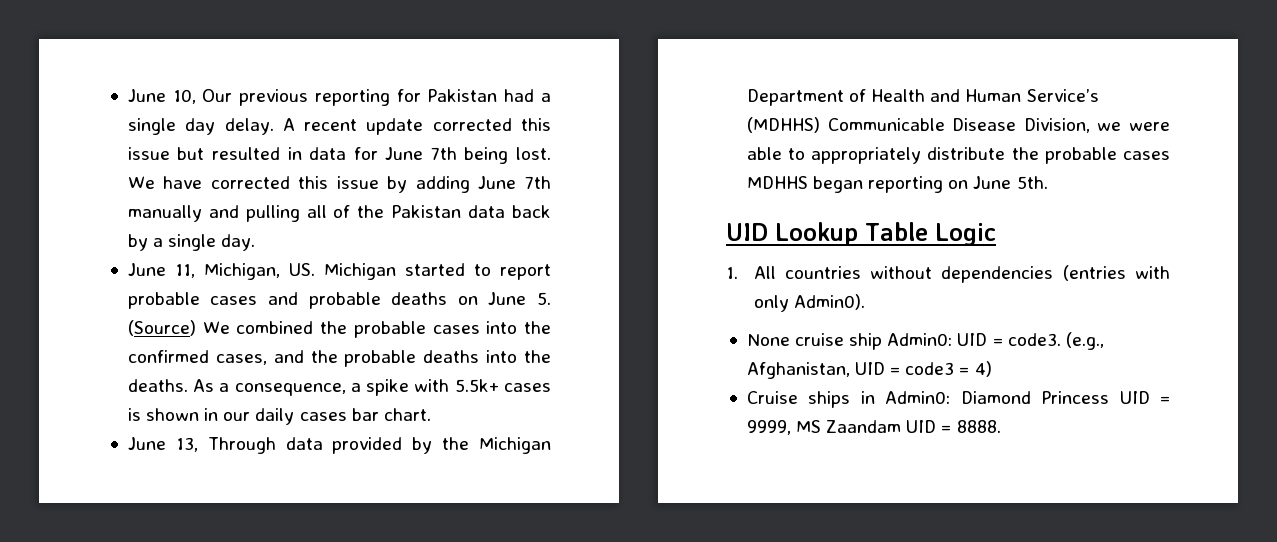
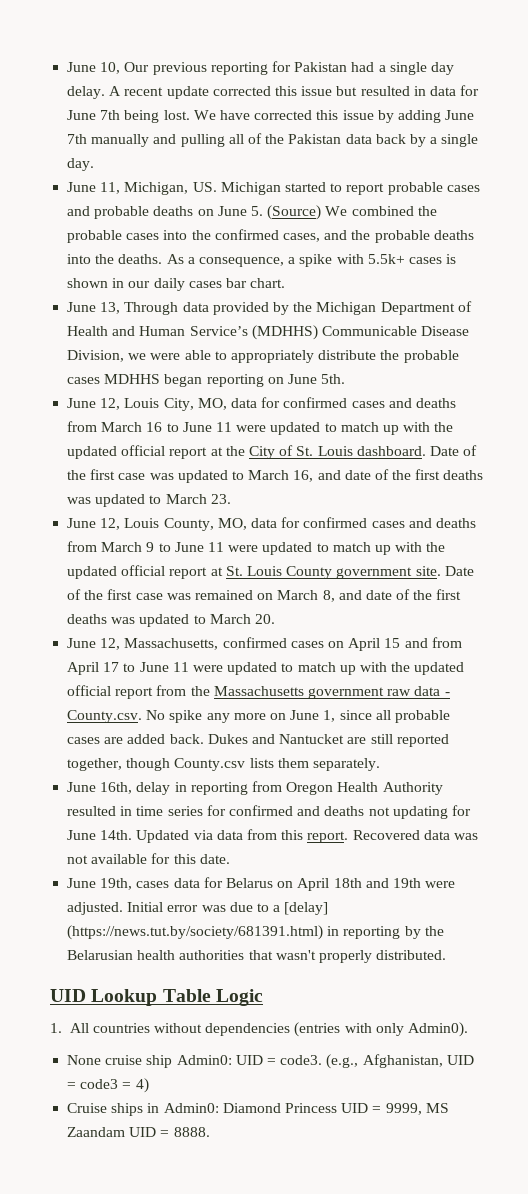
(1048, 182) none -> [67,397,456,411] [67,421,454,435] [67,445,478,459] [67,469,484,483] [67,494,231,507] [67,517,476,531] [67,541,446,555] [67,565,474,579] [67,589,462,602] [67,614,275,627] [67,637,462,651] [67,662,465,675] [67,685,450,699] [67,710,450,723] [67,734,449,747] [67,758,380,771] [67,781,443,795] [67,805,471,819] [67,829,478,843] [67,853,230,864] [67,877,456,891] [67,902,329,915] [67,925,444,940] [67,950,447,963] // June 12, Louis City, MO, data for confirmed cases and deaths from March 16 to June 11 were updated to match up with the updated official report at the City of St. Louis dashboard. Date of the first case was updated to March 16, and date of the first deaths was updated to March 23. // June 12, Louis County, MO, data for confirmed cases and deaths from March 9 to June 11 were updated to match up with the updated official report at St. Louis County government site. Date of the first case was remained on March 8, and date of the first deaths was updated to March 20. // June 12, Massachusetts, confirmed cases on April 15 and from April 17 to June 11 were updated to match up with the updated official report from the Massachusetts government raw data - County.csv. No spike any more on June 1, since all probable cases are added back. Dukes and Nantucket are still reported together, though County.csv lists them separately. // June 16th, delay in reporting from Oregon Health Authority resulted in time series for confirmed and deaths not updating for June 14th. Updated via data from this report. Recovered data was not available for this date. // June 19th, cases data for Belarus on April 18th and 19th were adjusted. Initial error was due to a [delay] (https://news.tut.by/society/681391.html) in reporting by the Belarusian health authorities that wasn't properly distributed.

